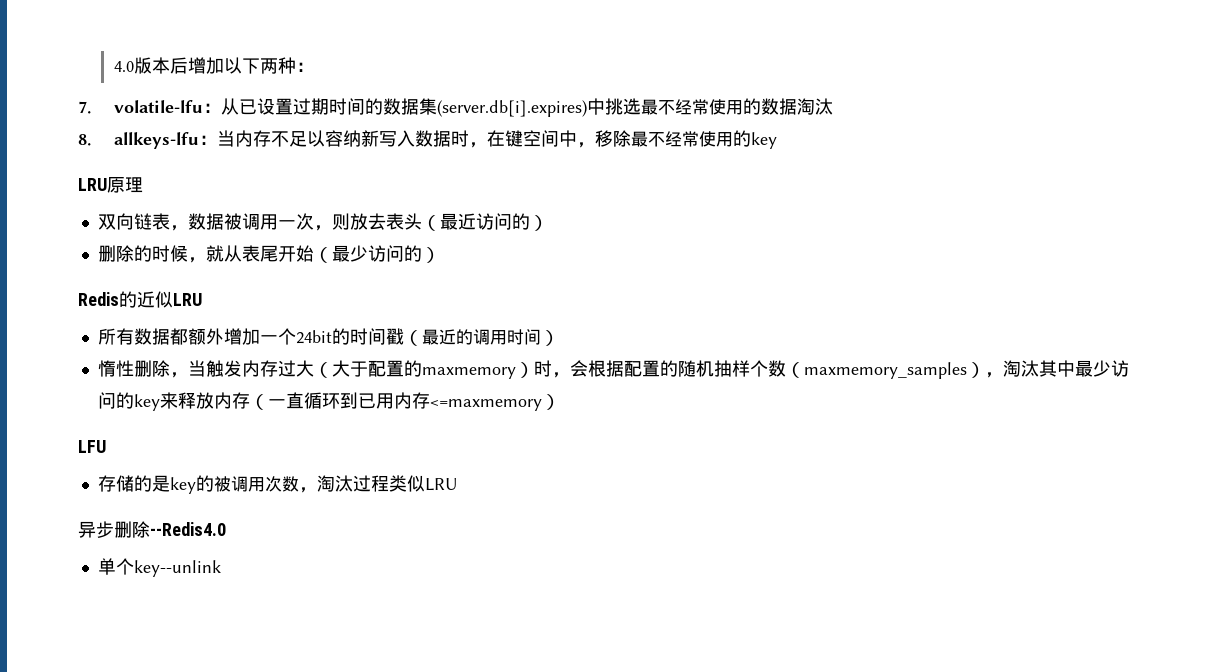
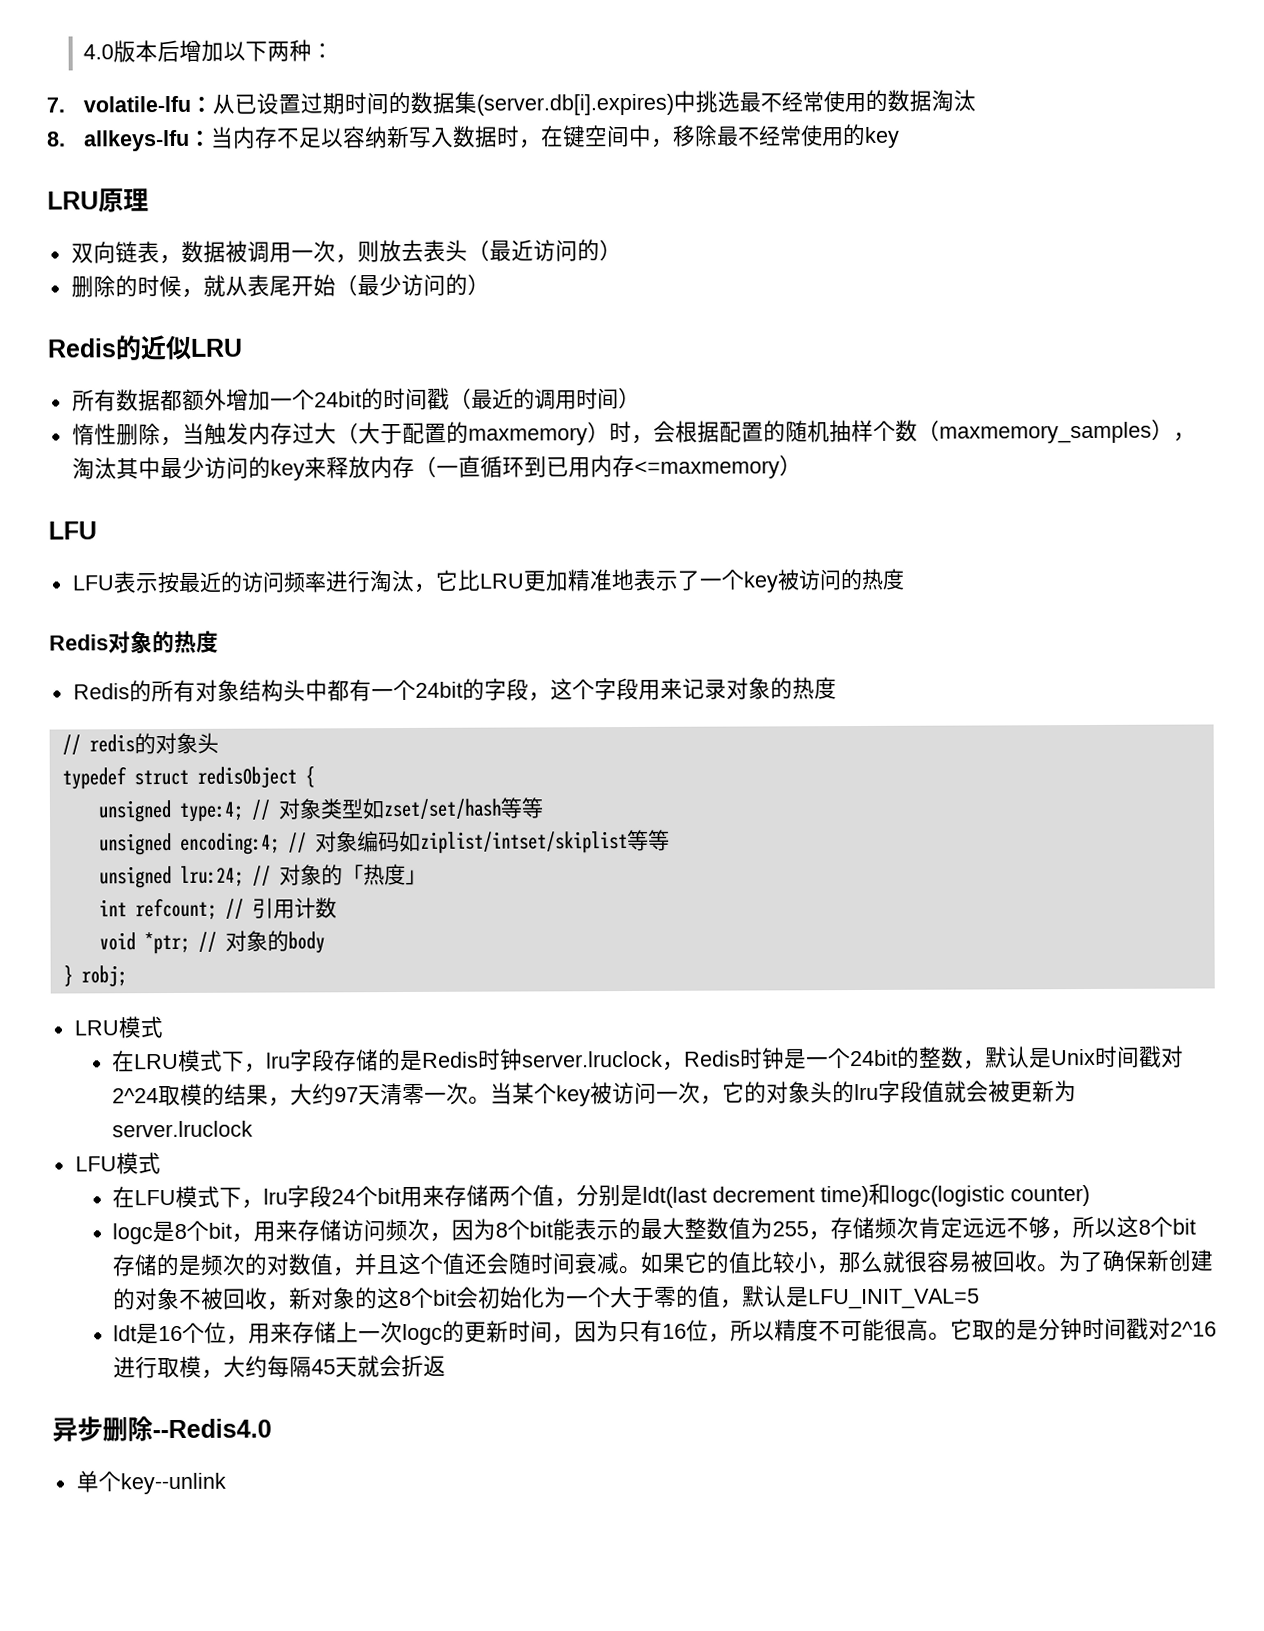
[97,475,457,494] 存储的是key的被调用次数，淘汰过程类似LRU -> [71,568,905,594] [49,630,219,654] [72,677,837,703] [61,732,219,755] [61,765,315,790] [97,797,544,823] [98,829,670,856] [98,863,427,889] [98,897,337,921] [98,930,325,955] [62,964,127,988] [73,1016,163,1039] [111,1045,1184,1073] [111,1080,1077,1107] [111,1120,253,1138] [74,1152,161,1175] [111,1182,1090,1209] [111,1215,1196,1245] [111,1249,1213,1277] [112,1285,980,1311] [112,1317,1217,1346] [112,1354,446,1379] LFU表示按最近的访问频率进行淘汰，它比LRU更加精准地表示了一个key被访问的热度 // Redis对象的热度 // Redis的所有对象结构头中都有一个24bit的字段，这个字段用来记录对象的热度 // // redis的对象头 // typedef struct redisObject { // unsigned type:4; // 对象类型如zset/set/hash等等 // unsigned encoding:4; // 对象编码如ziplist/intset/skiplist等等 // unsigned lru:24; // 对象的「热度」 // int refcount; // 引用计数 // void *ptr; // 对象的body // } robj; // LRU模式 // 在LRU模式下，lru字段存储的是Redis时钟server.lruclock，Redis时钟是一个24bit的整数，默认是Unix时间戳对2^24取模的结果，大约97天清零一次。当某个key被访问一次，它的对象头的lru字段值就会被更新为server.lruclock // LFU模式 // 在LFU模式下，lru字段24个bit用来存储两个值，分别是ldt(last decrement time)和logc(logistic counter) // logc是8个bit，用来存储访问频次，因为8个bit能表示的最大整数值为255，存储频次肯定远远不够，所以这8个bit存储的是频次的对数值，并且这个值还会随时间衰减。如果它的值比较小，那么就很容易被回收。为了确保新创建的对象不被回收，新对象的这8个bit会初始化为一个大于零的值，默认是LFU_INIT_VAL=5 // ldt是16个位，用来存储上一次logc的更新时间，因为只有16位，所以精度不可能很高。它取的是分钟时间戳对2^16进行取模，大约每隔45天就会折返

